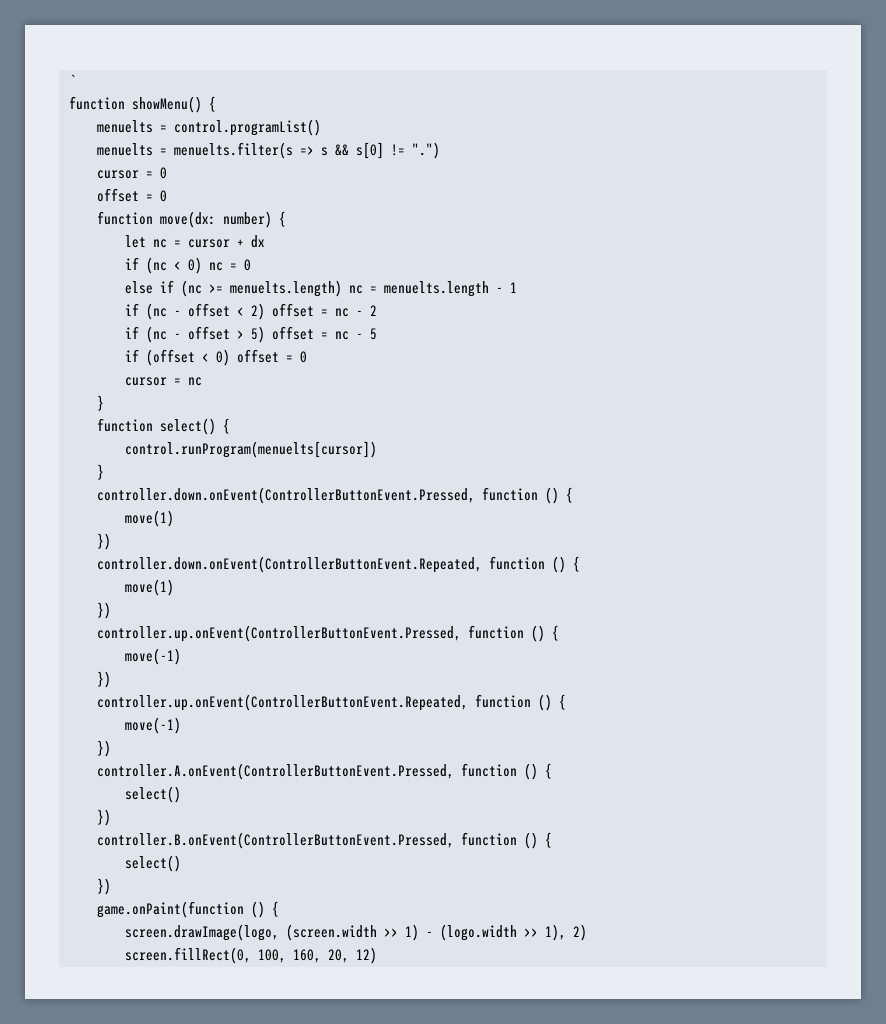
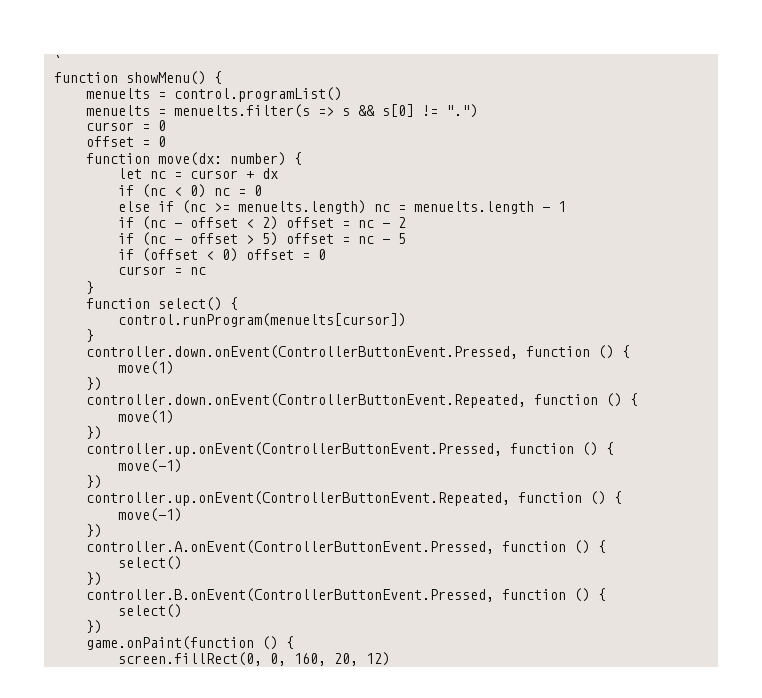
[124,924,587,941] // screen.drawImage(logo, (screen.width >> 1) - (logo.width >> 1), 2) -> (294, 642) none
[257,949,286,963] 100, -> [269,653,286,666] 0,

